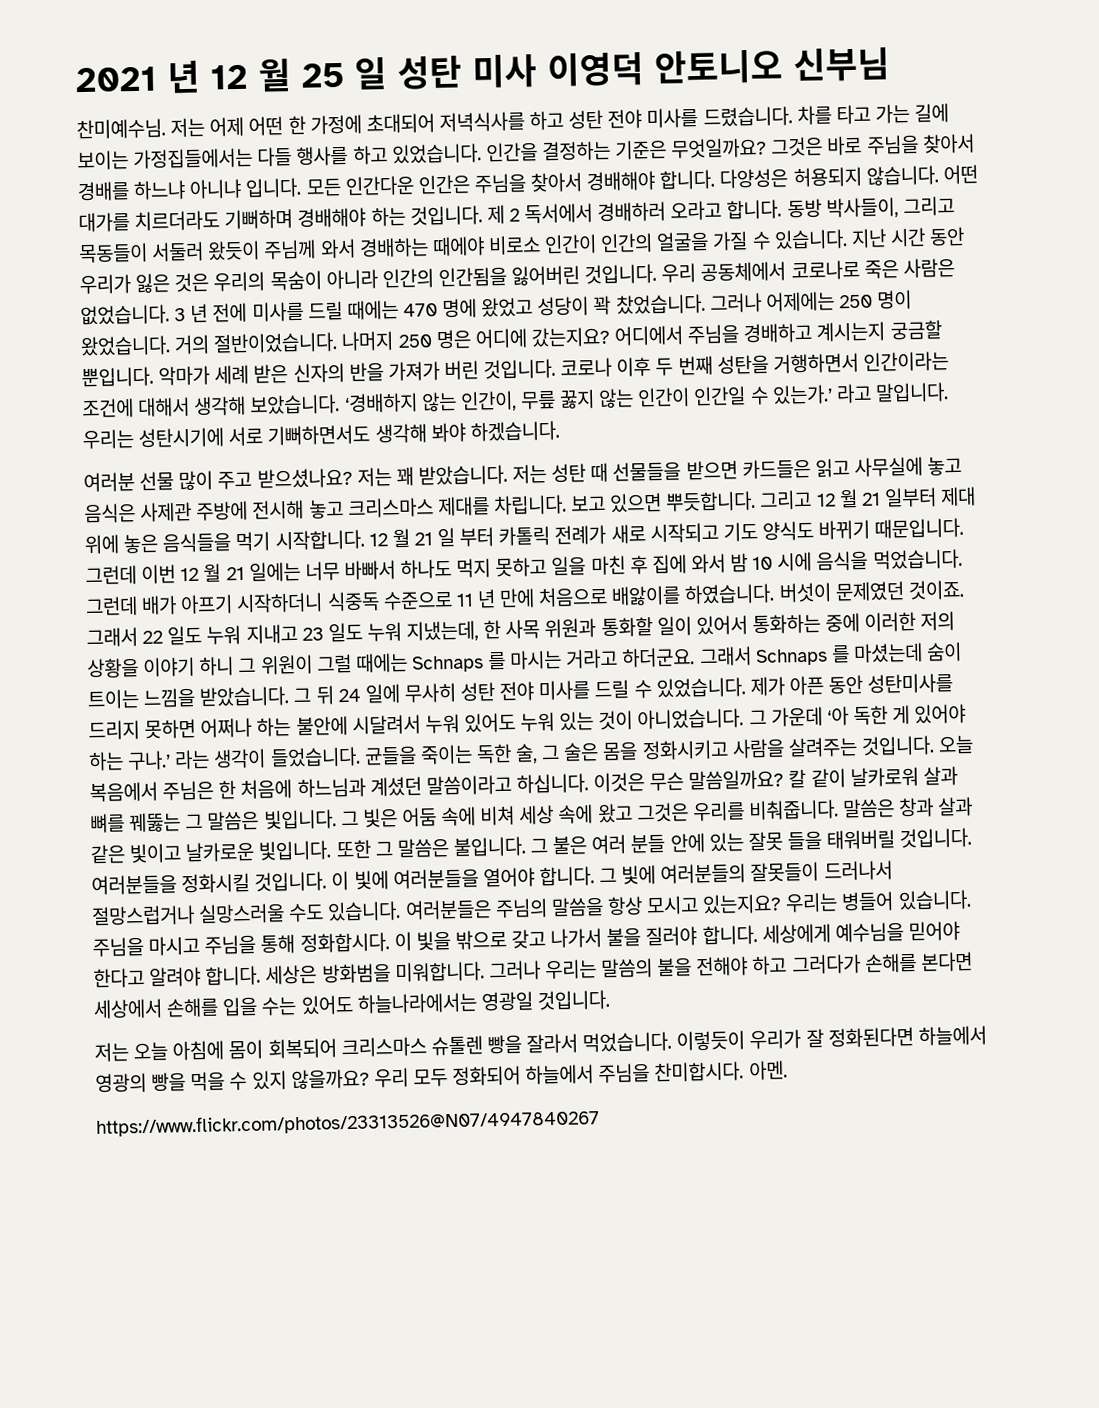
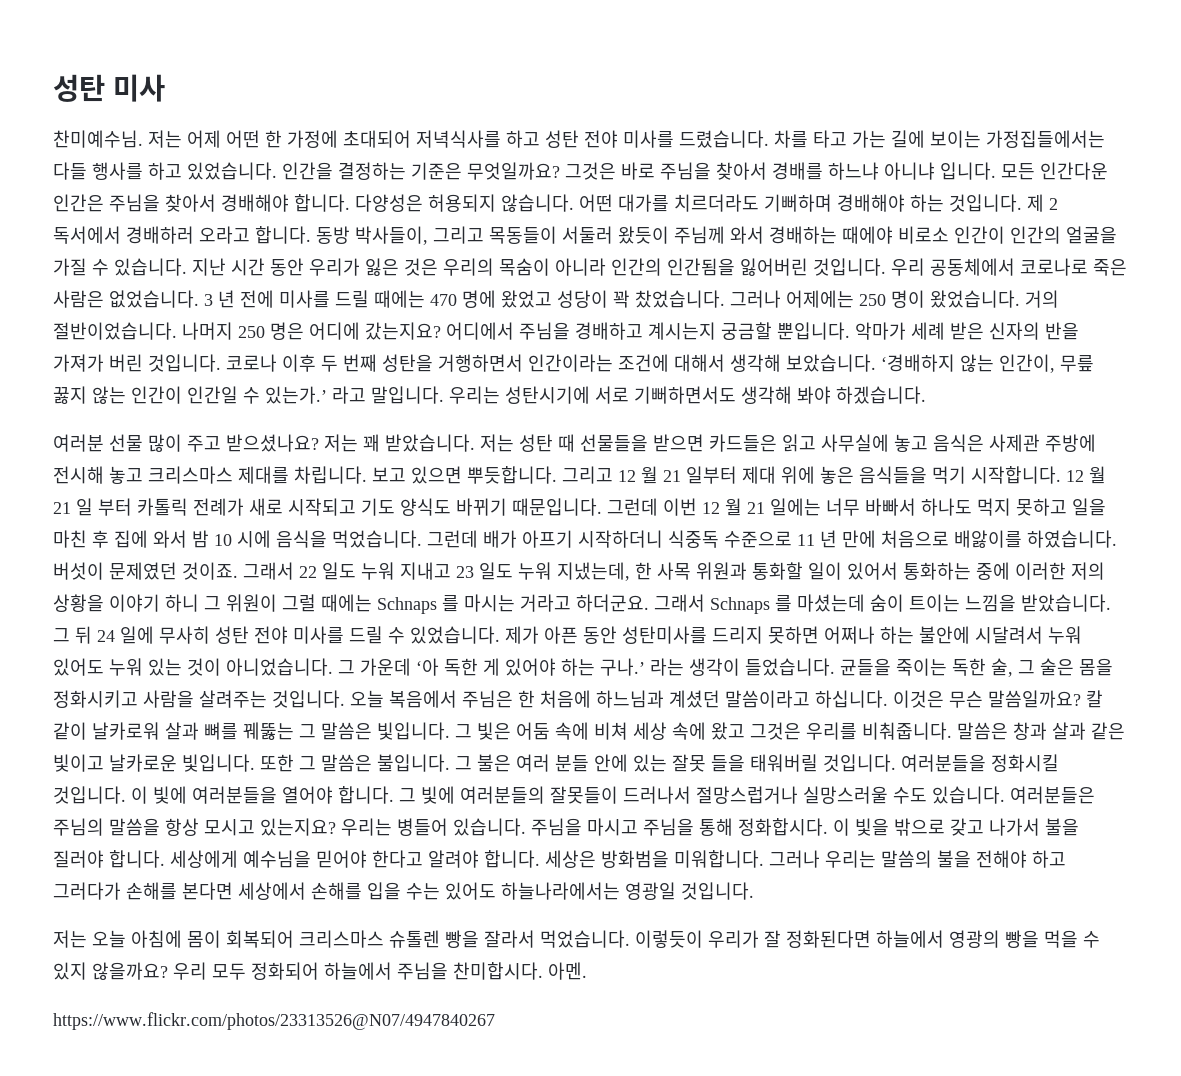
[75,57,387,94] 2021 년 12 월 25 일 -> (53, 88) none
[547,47,890,87] 이영덕 안토니오 신부님 -> (165, 88) none

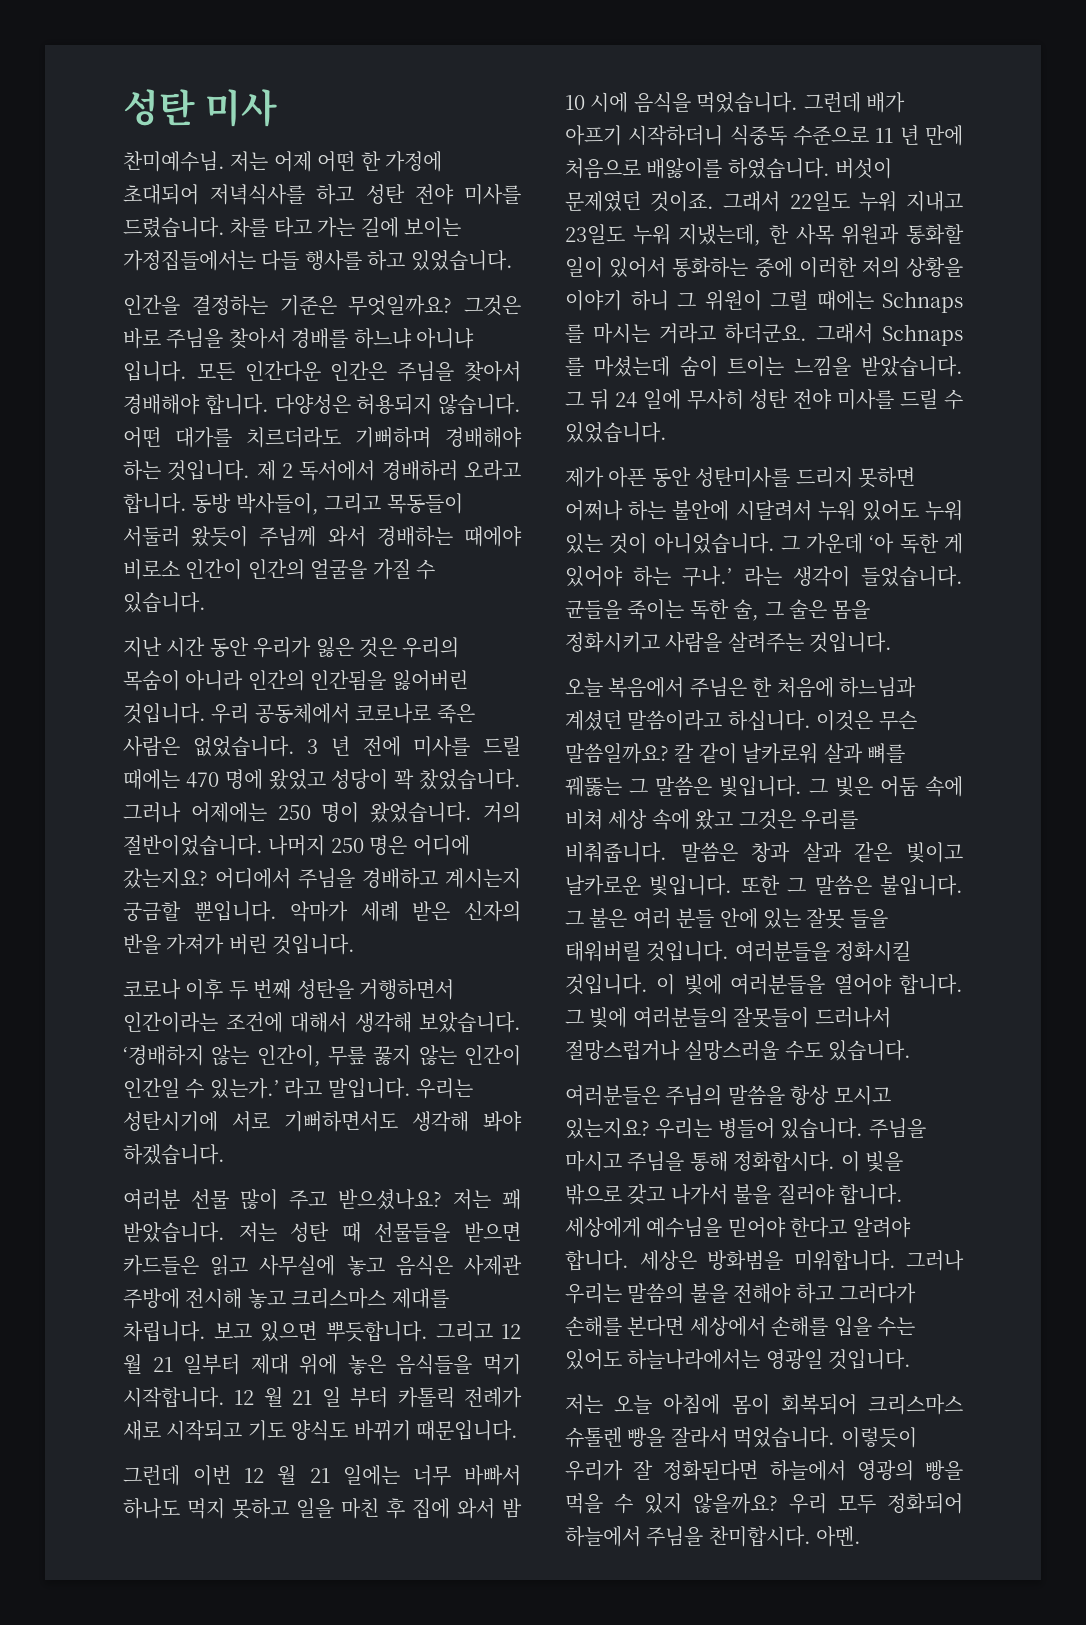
(277, 171) none -> (513, 260) //
(187, 267) none -> (206, 602) //
(221, 363) none -> (356, 944) //
(602, 507) none -> (518, 1430) //
[299,562,513,580] 22 일도 누워 지내고 23 일도 -> [789,191,963,212] [565,224,625,244] 22일도 누워 지내고 23일도
(500, 635) none -> (667, 432) //
(345, 699) none -> (893, 642) //
(1005, 795) none -> (912, 1050) //
[53,1012,495,1030] // https://www.flickr.com/photos/23313526@N07/4947840267 -> (862, 1536) none

